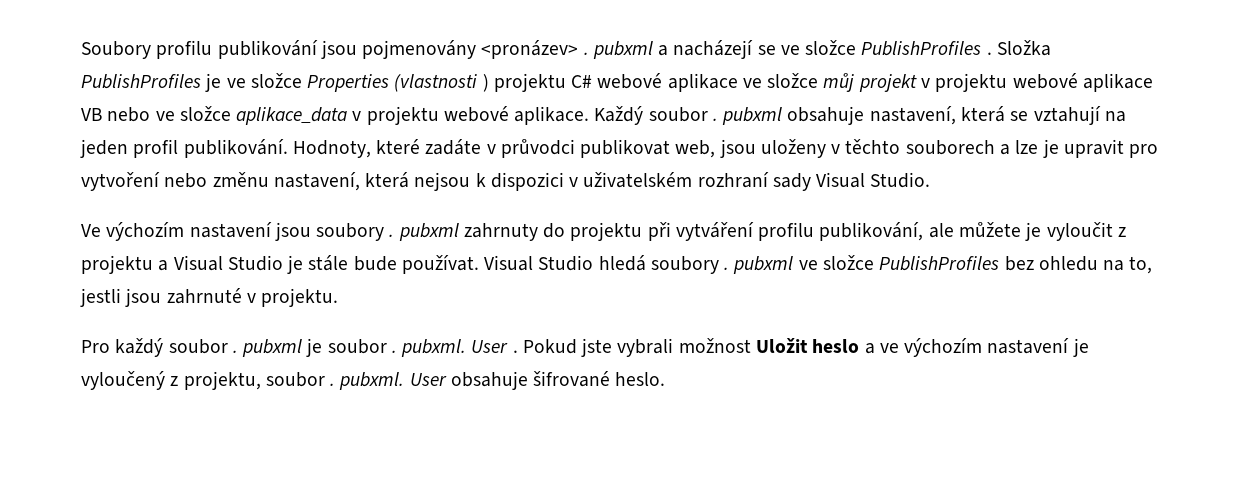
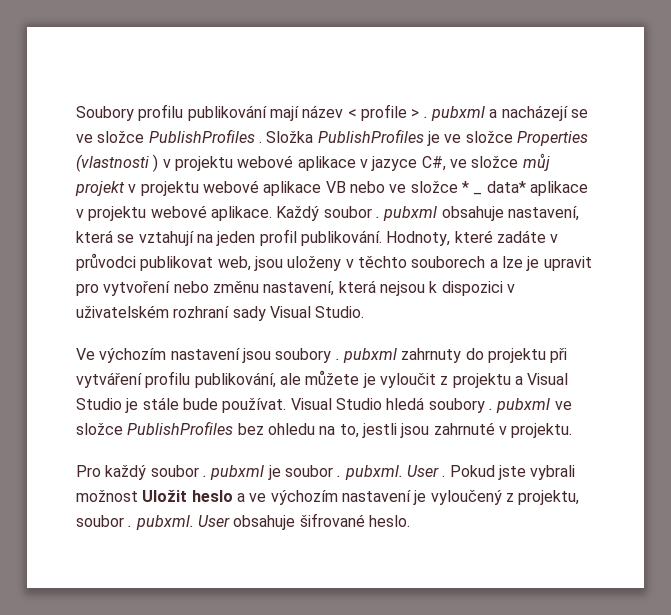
[320,40,579,59] jsou pojmenovány <pronázev> -> [269,104,420,121] mají název < profile >
[493,73,738,92] projektu C# webové aplikace -> [162,155,446,171] v projektu webové aplikace v jazyce C#,
[236,107,348,125] aplikace_data -> [461,181,588,196] * _ data* aplikace

